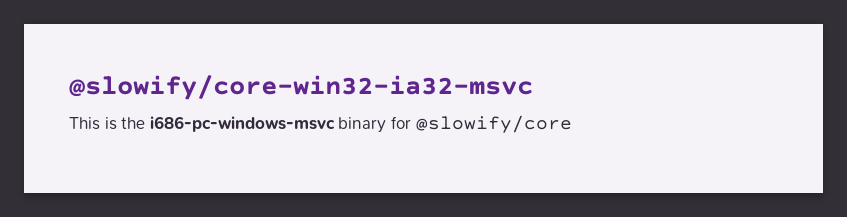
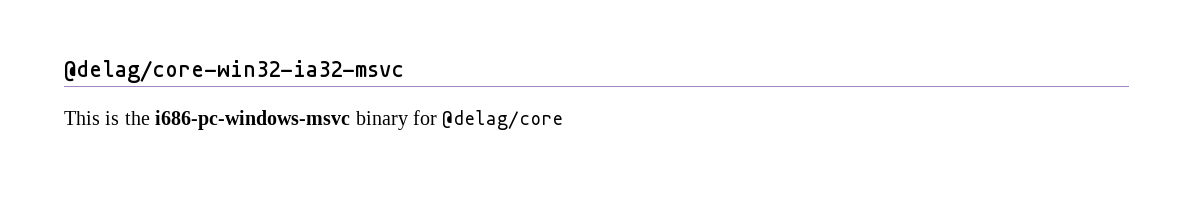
[69,75,533,100] @slowify/core-win32-ia32-msvc -> [64,60,404,83] @delag/core-win32-ia32-msvc
[415,115,572,133] @slowify/core -> [442,110,564,130] @delag/core

